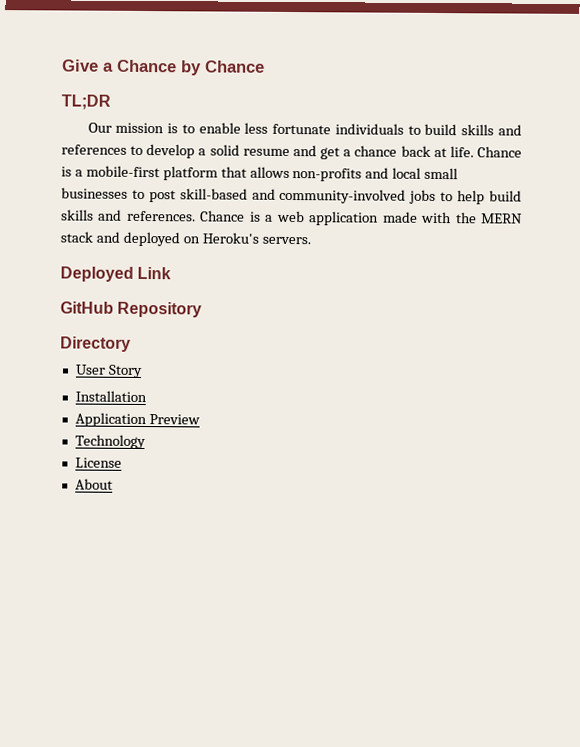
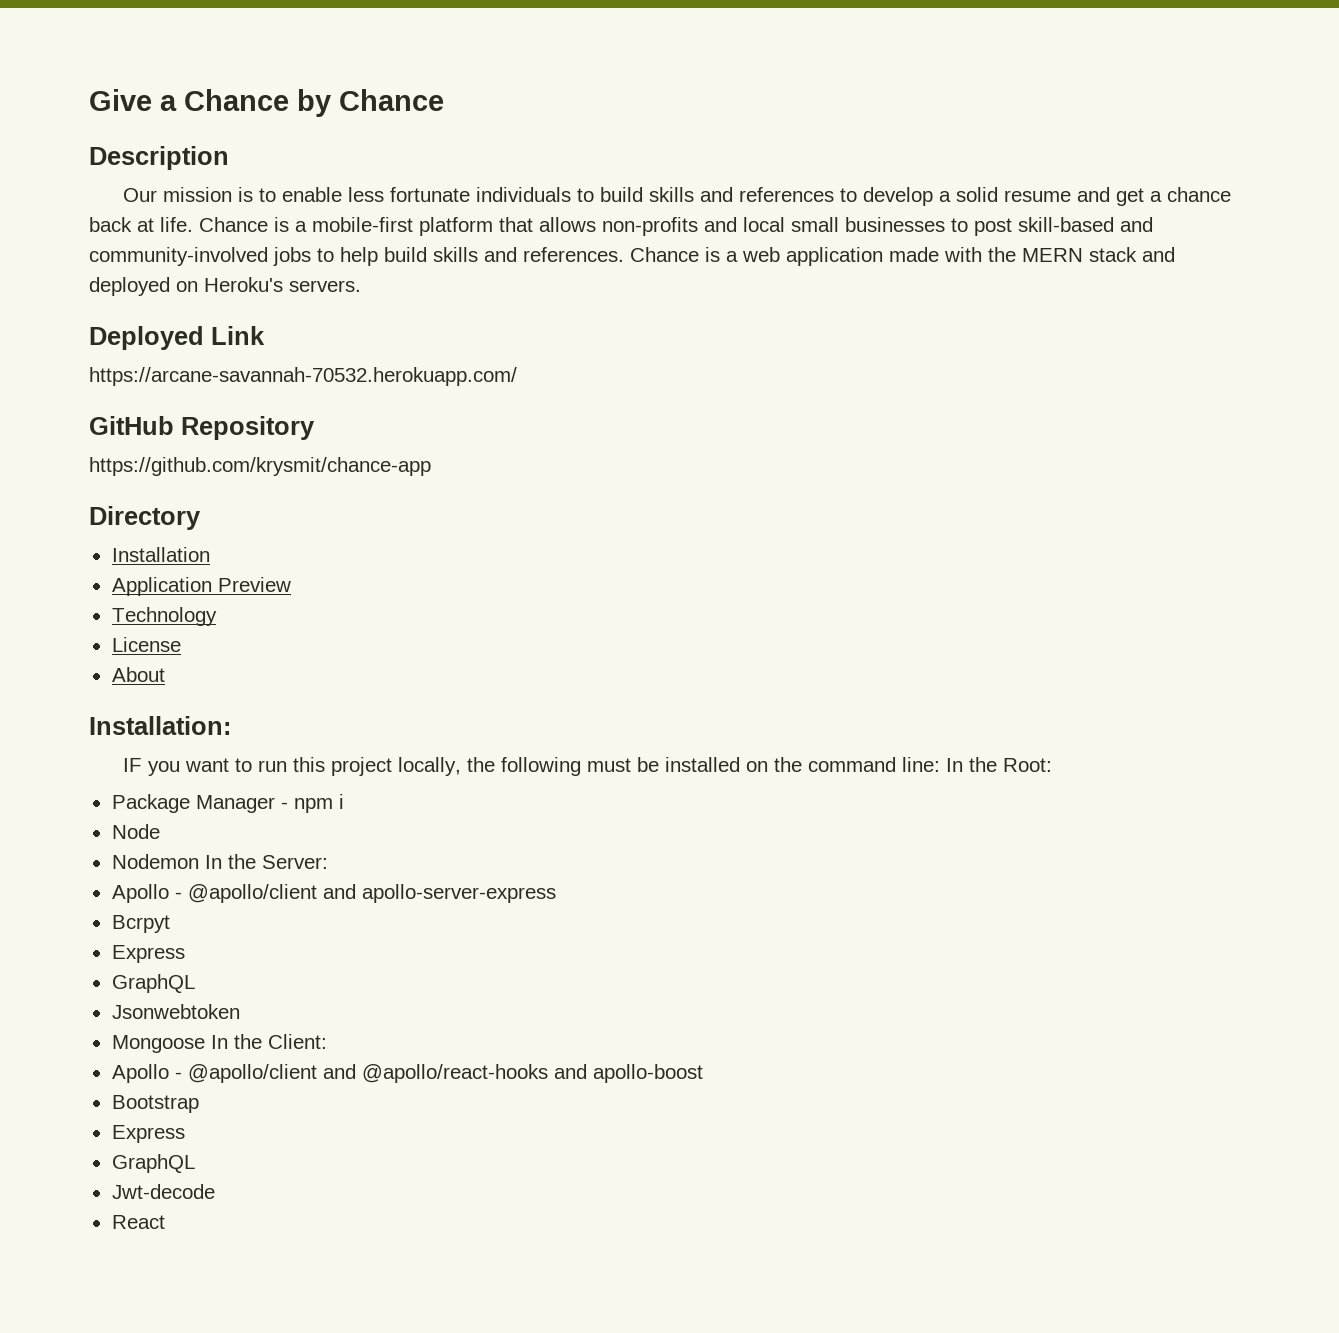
[61,94,111,110] TL;DR -> [89,146,229,170] Description
(172, 273) none -> [89,367,517,386] // https://arcane-savannah-70532.herokuapp.com/
(203, 309) none -> [89,457,431,476] // https://github.com/krysmit/chance-app
[74,364,143,378] // User Story -> (201, 518) none
(113, 484) none -> [89,716,231,735] [123,757,1053,776] [111,794,344,813] [111,824,160,839] [111,854,328,869] [111,884,556,903] [111,915,170,933] [111,945,185,963] [111,974,195,993] [111,1004,240,1019] [111,1034,327,1053] [111,1064,703,1083] [111,1095,199,1113] [111,1125,185,1143] [111,1154,195,1173] [111,1184,215,1199] [111,1215,165,1229] // Installation: // IF you want to run this project locally, the following must be installed on the command line: In the Root: // Package Manager - npm i // Node // Nodemon In the Server: // Apollo - @apollo/client and apollo-server-express // Bcrpyt // Express // GraphQL // Jsonwebtoken // Mongoose In the Client: // Apollo - @apollo/client and @apollo/react-hooks and apollo-boost // Bootstrap // Express // GraphQL // Jwt-decode // React

